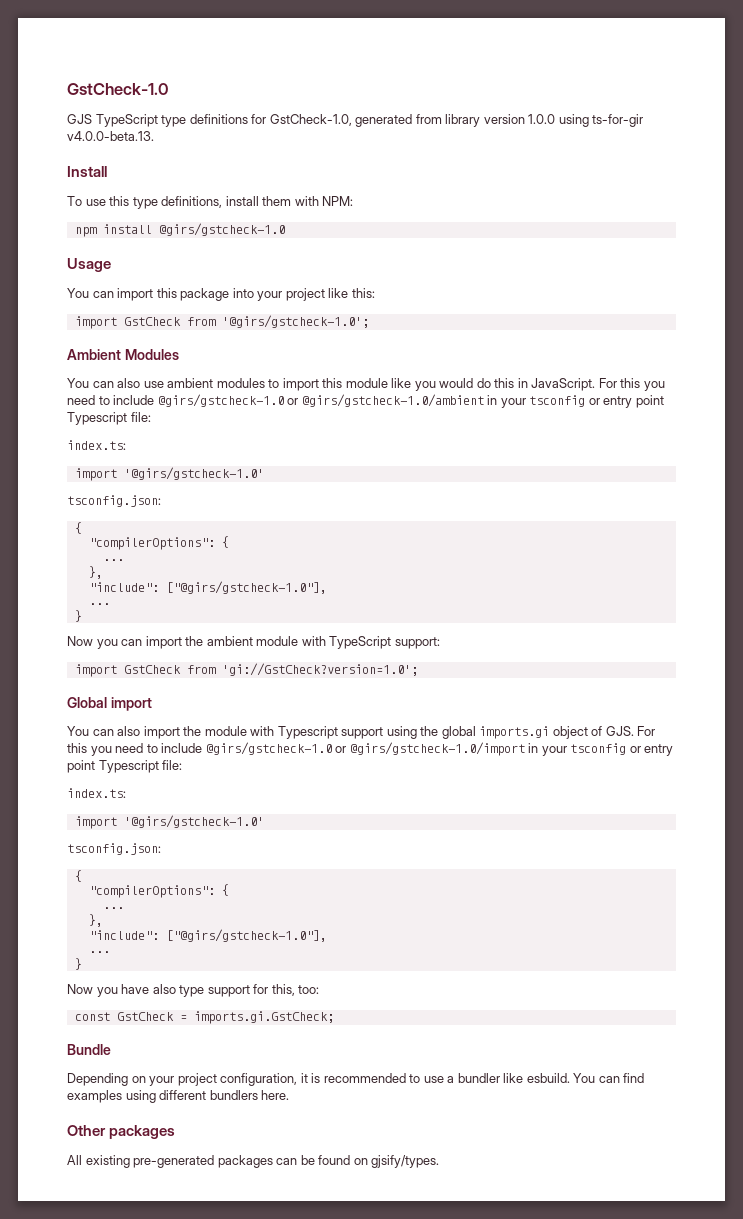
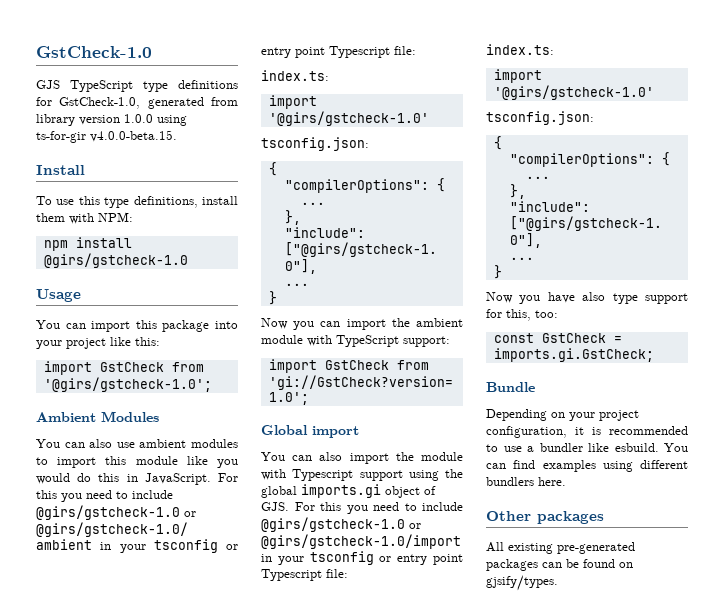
[67,131,154,141] v4.0.0-beta.13. -> [90,130,177,142] v4.0.0-beta.15.

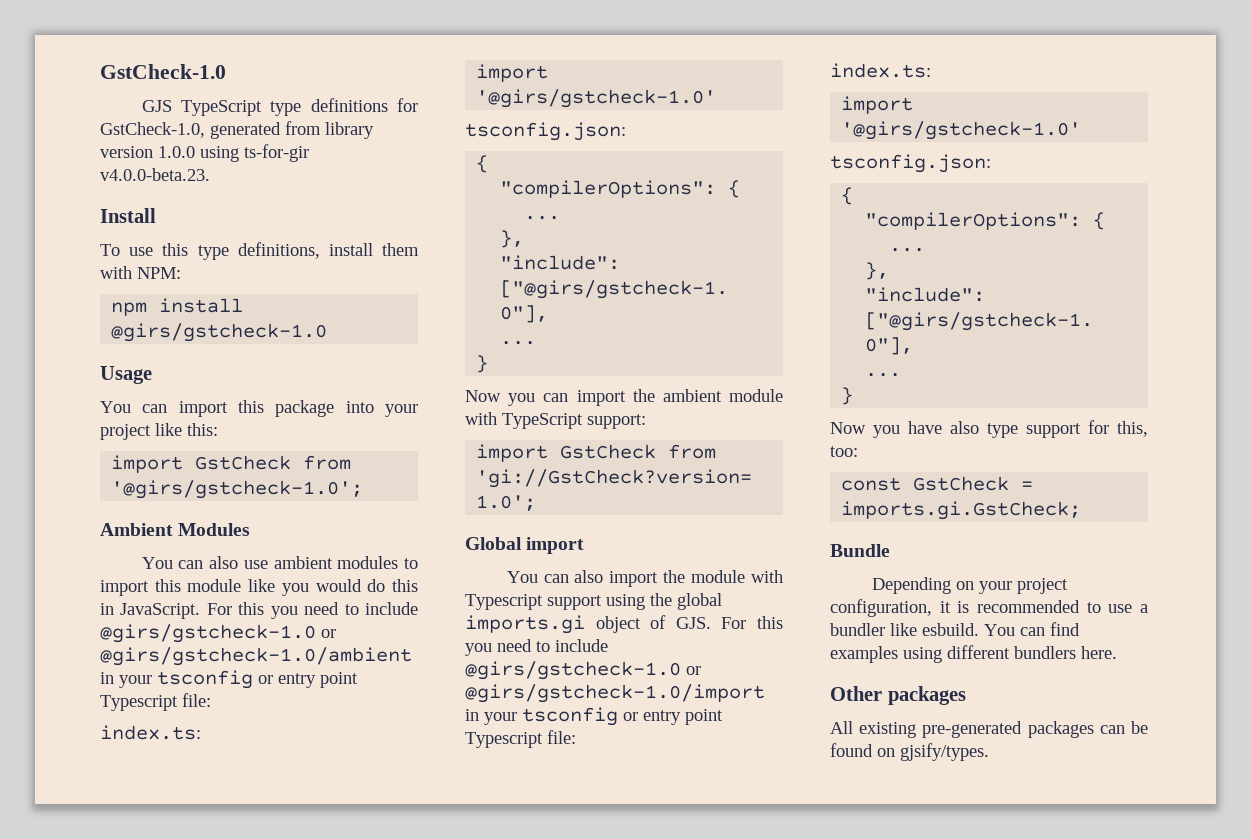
[90,130,177,142] v4.0.0-beta.15. -> [100,168,210,181] v4.0.0-beta.23.

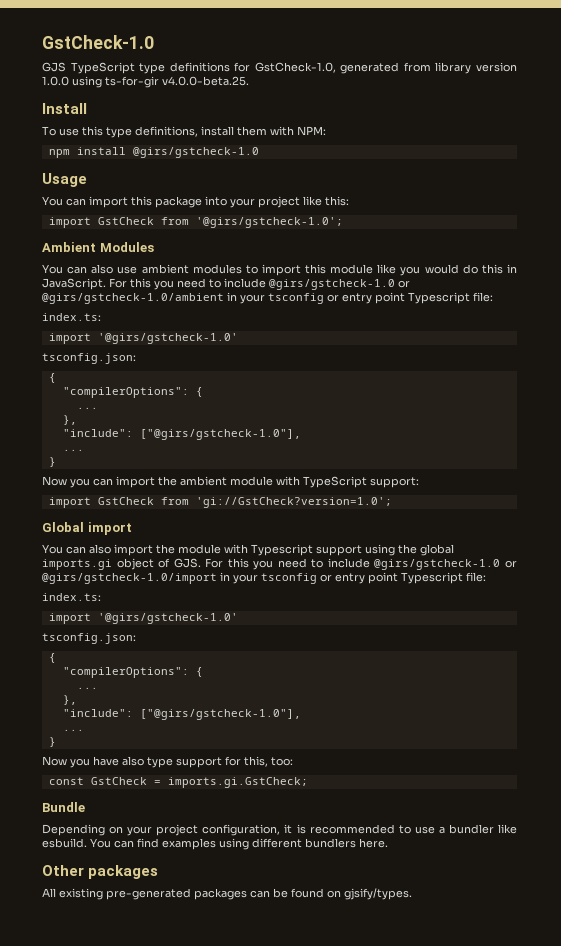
[100,168,210,181] v4.0.0-beta.23. -> [162,76,249,86] v4.0.0-beta.25.

